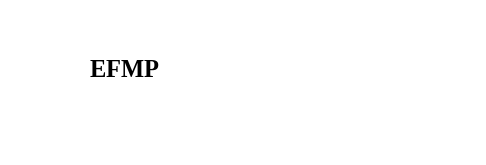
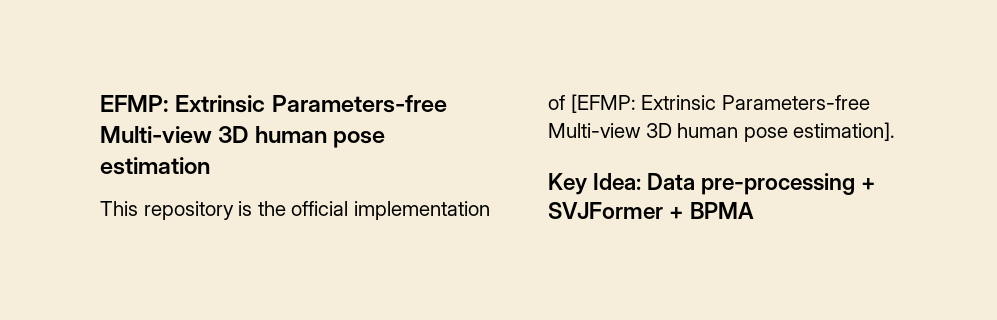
[90,60,159,77] EFMP -> [100,95,447,113] [100,126,386,148] [100,157,210,175] [100,201,490,220] [548,94,870,113] [548,122,896,142] [548,173,877,195] [548,202,755,219] EFMP: Extrinsic Parameters-free Multi-view 3D human pose estimation // This repository is the official implementation of [EFMP: Extrinsic Parameters-free Multi-view 3D human pose estimation]. // Key Idea: Data pre-processing + SVJFormer + BPMA

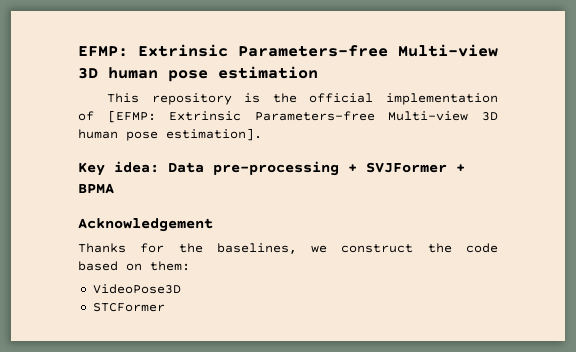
[593,173,642,190] Idea: -> [114,161,159,173] idea:
(755, 210) none -> [78,218,213,232] [78,243,498,254] [78,261,190,271] [92,284,181,294] [92,303,165,312] // Acknowledgement // Thanks for the baselines, we construct the code based on them: // VideoPose3D // STCFormer

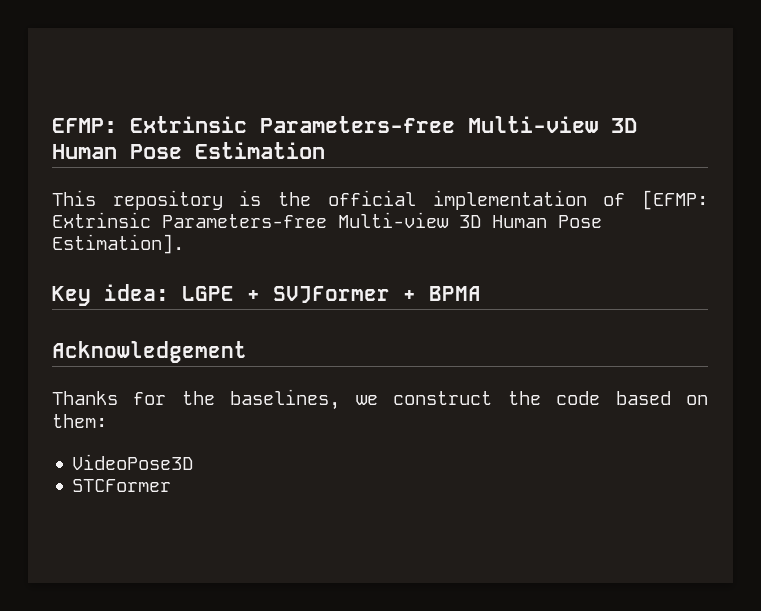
[108,66,318,82] human pose estimation -> [52,142,325,159] Human Pose Estimation
[78,128,262,141] human pose estimation]. -> [492,215,602,228] [52,234,184,254] Human Pose Estimation].
[168,161,339,176] Data pre-processing -> [182,286,234,301] LGPE

